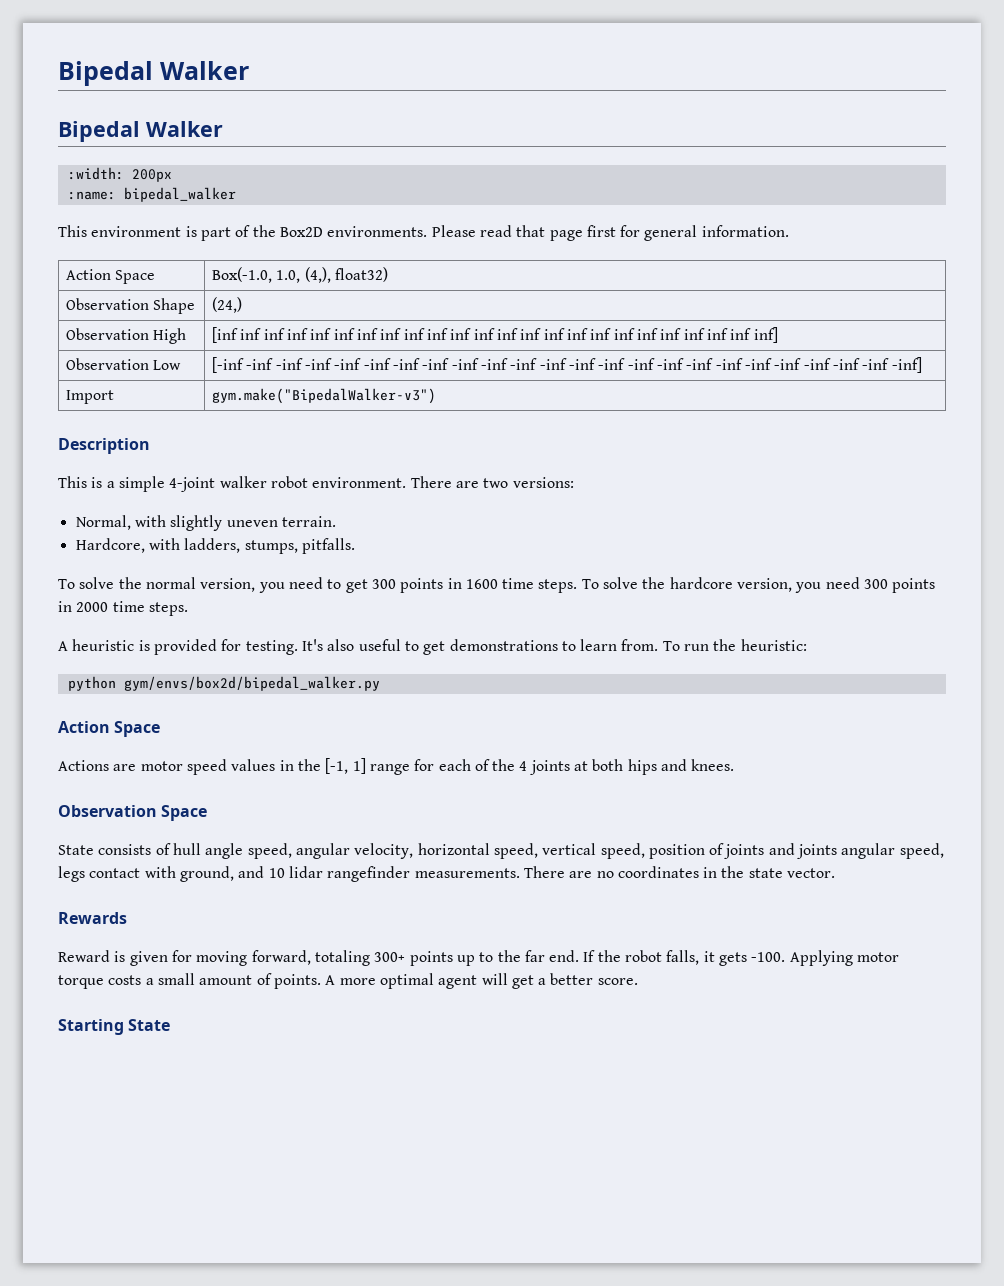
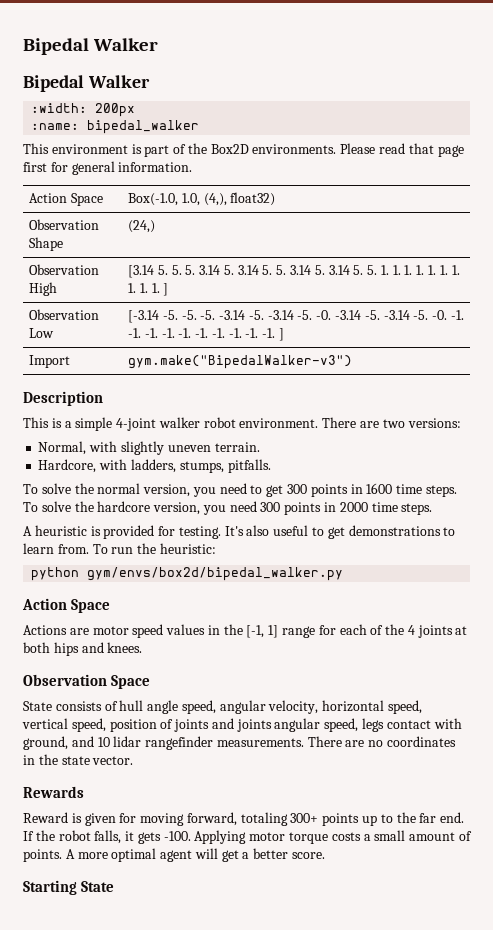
[212,327,778,343] [66,358,182,370] [212,357,922,373] [inf inf inf inf inf inf inf inf inf inf inf inf inf inf inf inf inf inf inf inf inf inf inf inf] // Observation Low | [-inf -inf -inf -inf -inf -inf -inf -inf -inf -inf -inf -inf -inf -inf -inf -inf -inf -inf -inf -inf -inf -inf -inf -inf] -> [127,265,460,278] [127,283,169,296] [28,309,99,320] [28,328,54,338] [127,310,464,323] [127,328,284,341] [3.14 5. 5. 5. 3.14 5. 3.14 5. 5. 3.14 5. 3.14 5. 5. 1. 1. 1. 1. 1. 1. 1. 1. 1. 1. ] // Observation Low | [-3.14 -5. -5. -5. -3.14 -5. -3.14 -5. -0. -3.14 -5. -3.14 -5. -0. -1. -1. -1. -1. -1. -1. -1. -1. -1. -1. ]

